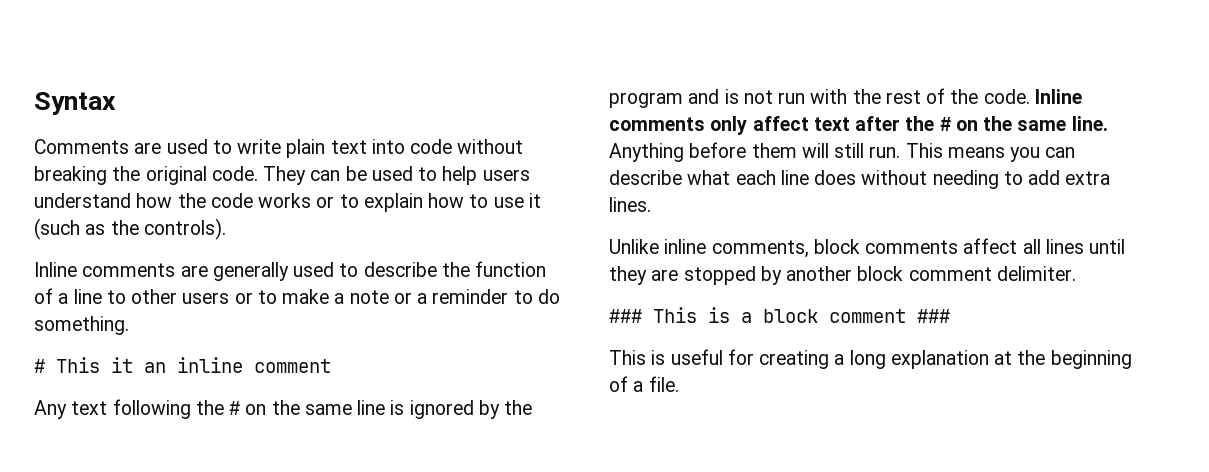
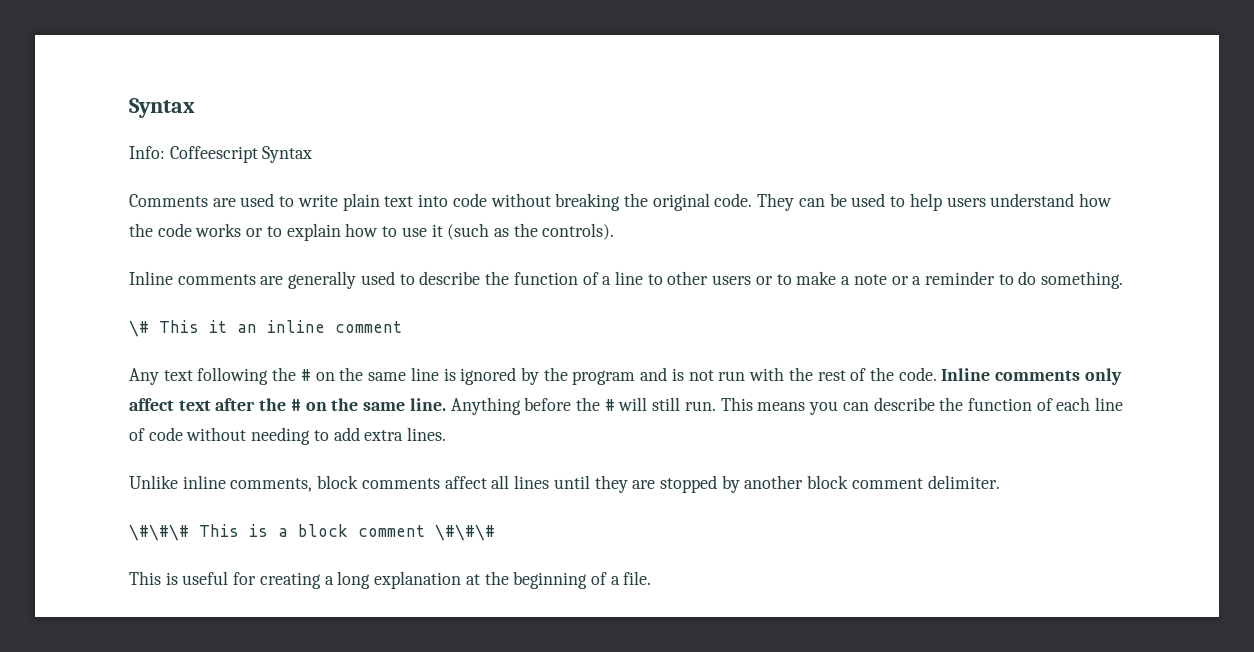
[34,92,116,115] Syntax -> [129,98,195,118] [129,146,313,163] Syntax // Info: Coffeescript Syntax
[34,359,45,373] # -> [129,320,149,337] \#
[751,143,797,158] them -> [575,397,615,411] the #
[687,170,857,185] what each line does -> [939,397,1124,411] [129,427,183,441] the function of each line of code
[609,309,642,323] ### -> [129,524,189,541] \#\#\#
[917,309,950,323] ### -> [435,524,495,541] \#\#\#

